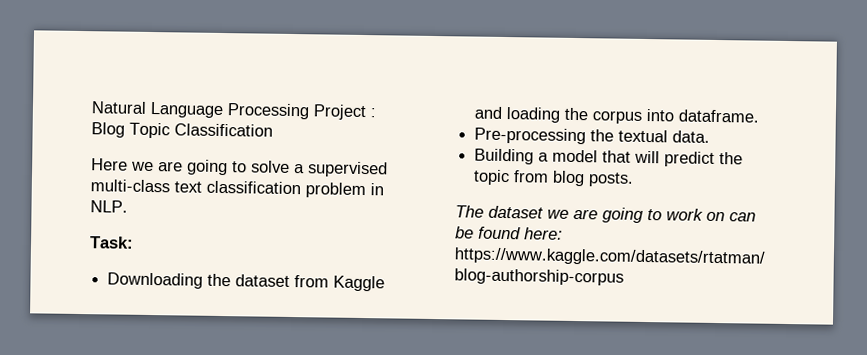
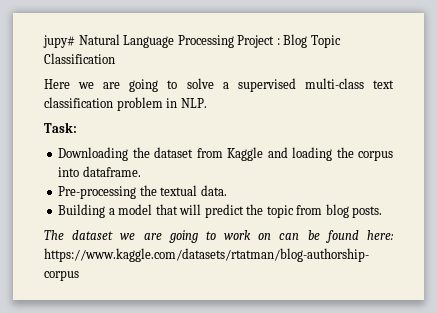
(91, 107) none -> [43,35,75,48] jupy#

